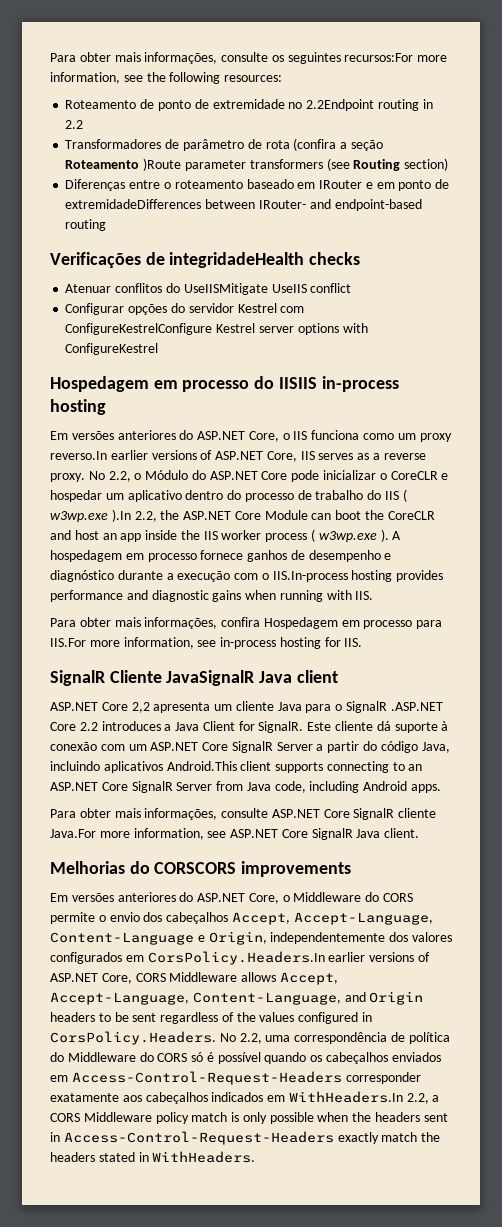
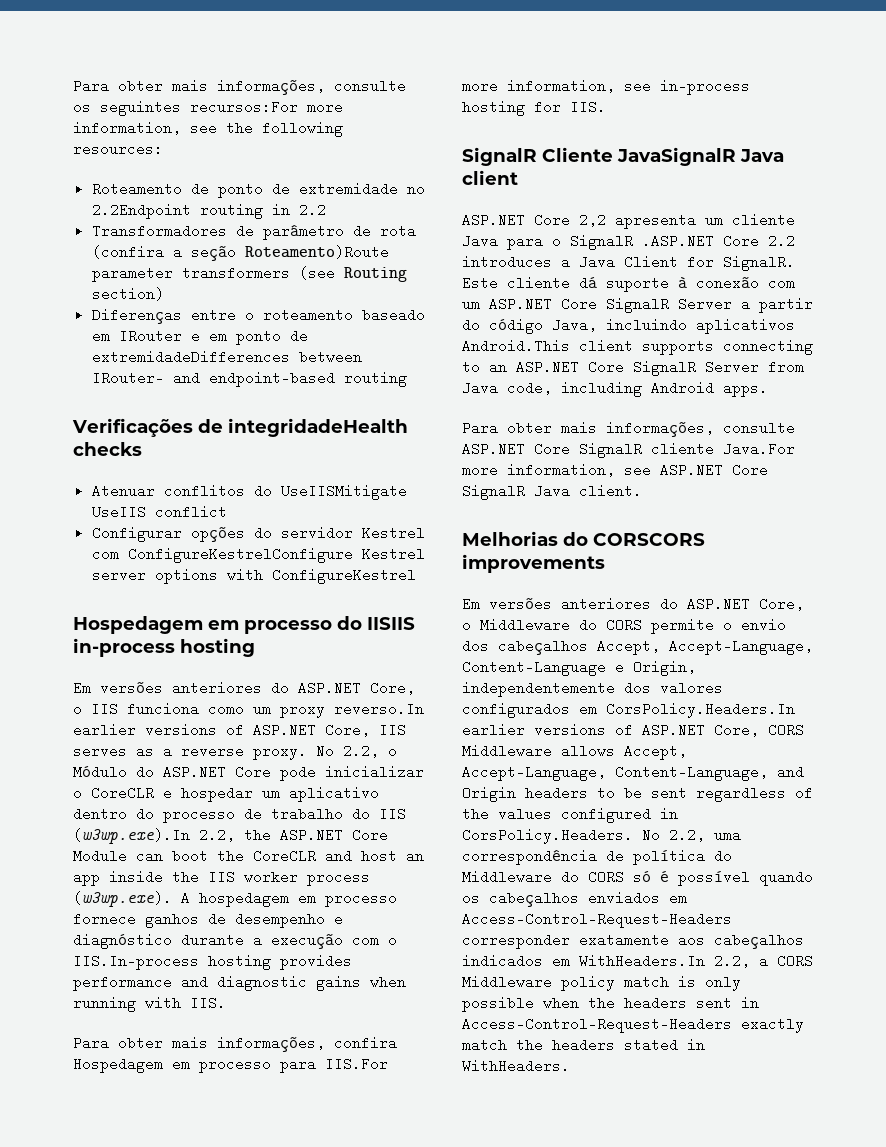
[65,158,182,171] Roteamento )Route -> [244,245,389,259] Roteamento)Route
[402,489,407,502] [50,509,131,522] ( w3wp.exe ).In -> [73,828,190,844] (w3wp.exe).In
[311,529,389,542] ( w3wp.exe ). -> [73,891,172,907] (w3wp.exe).

